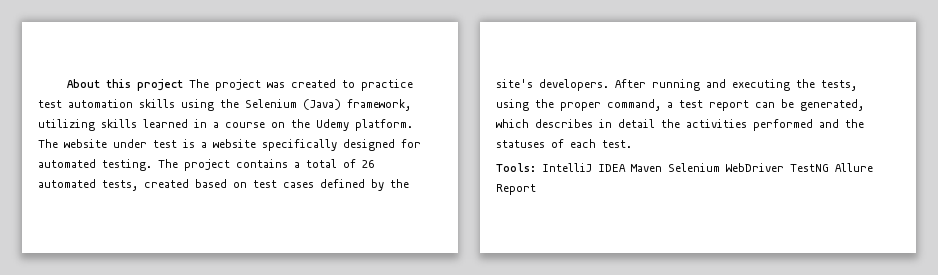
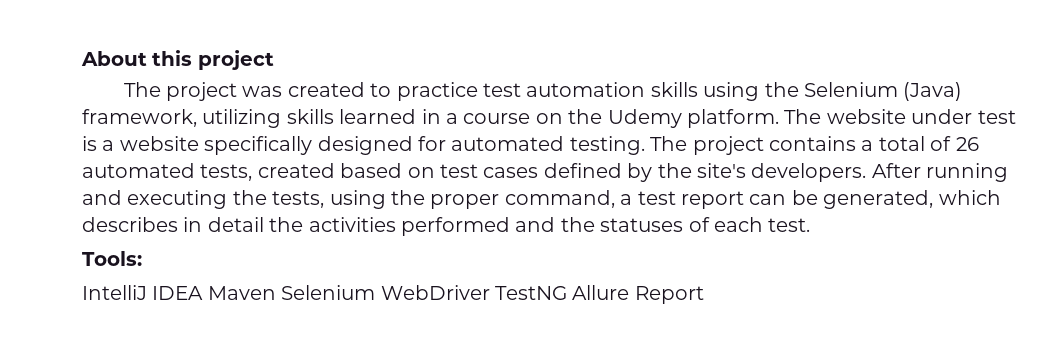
(183, 85) none -> (274, 60) //
(536, 167) none -> (142, 258) //

